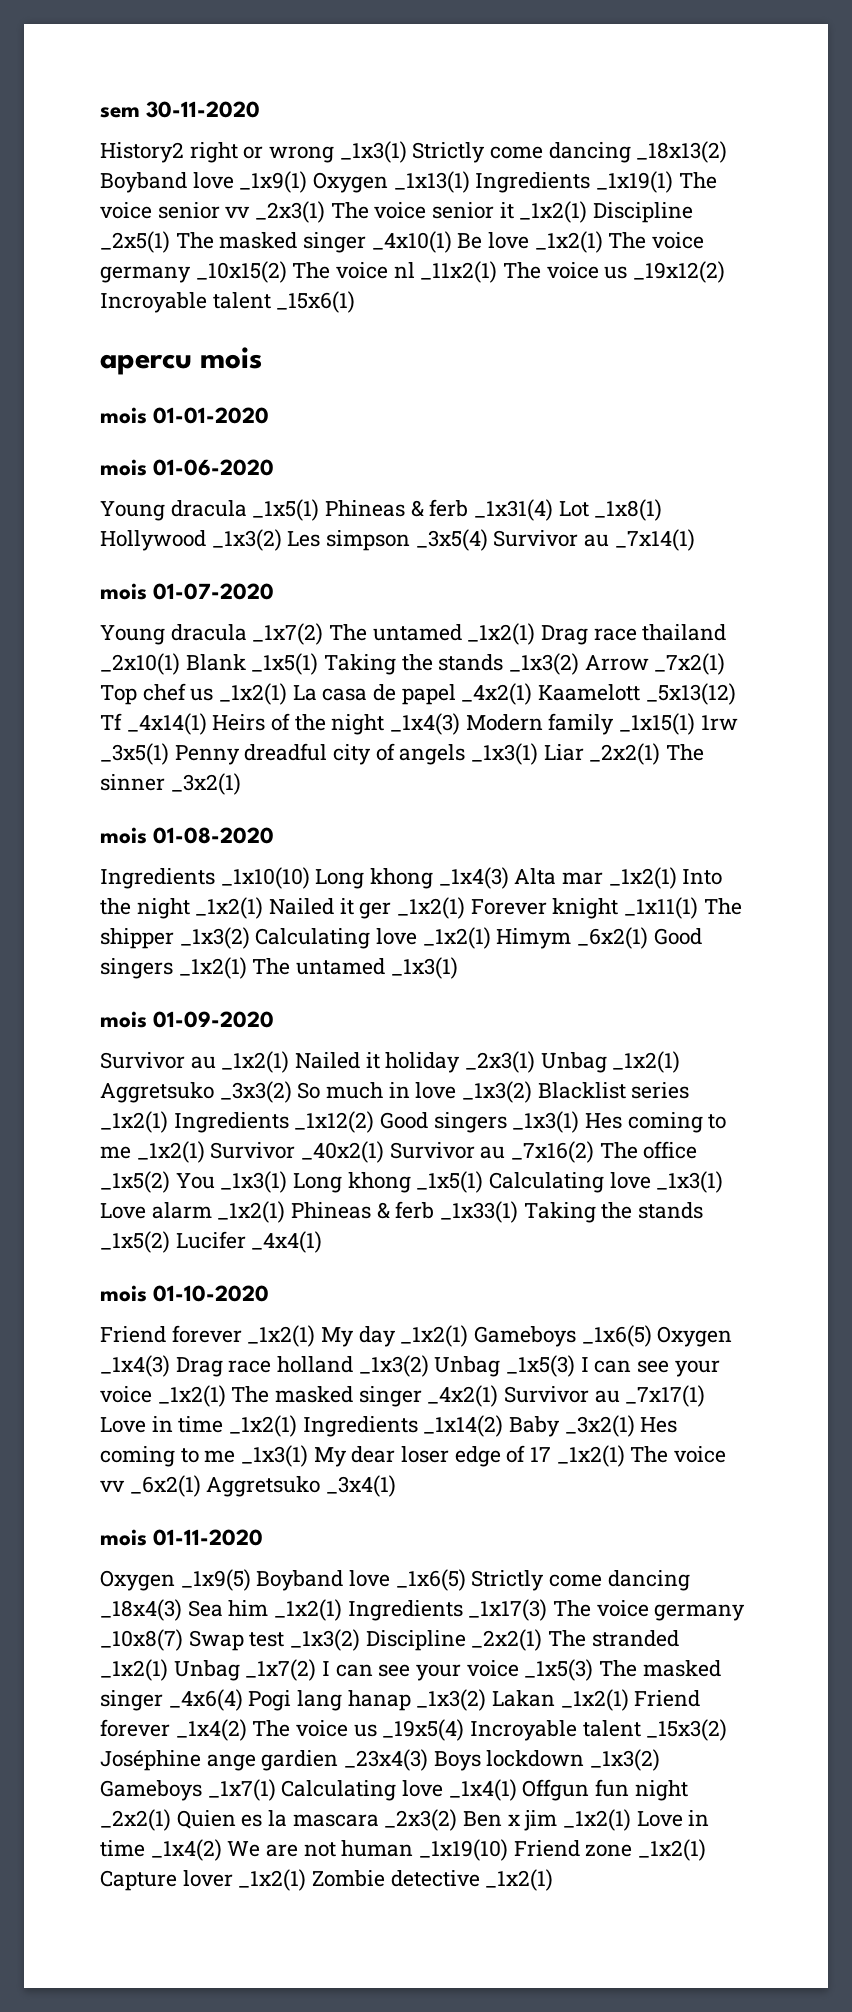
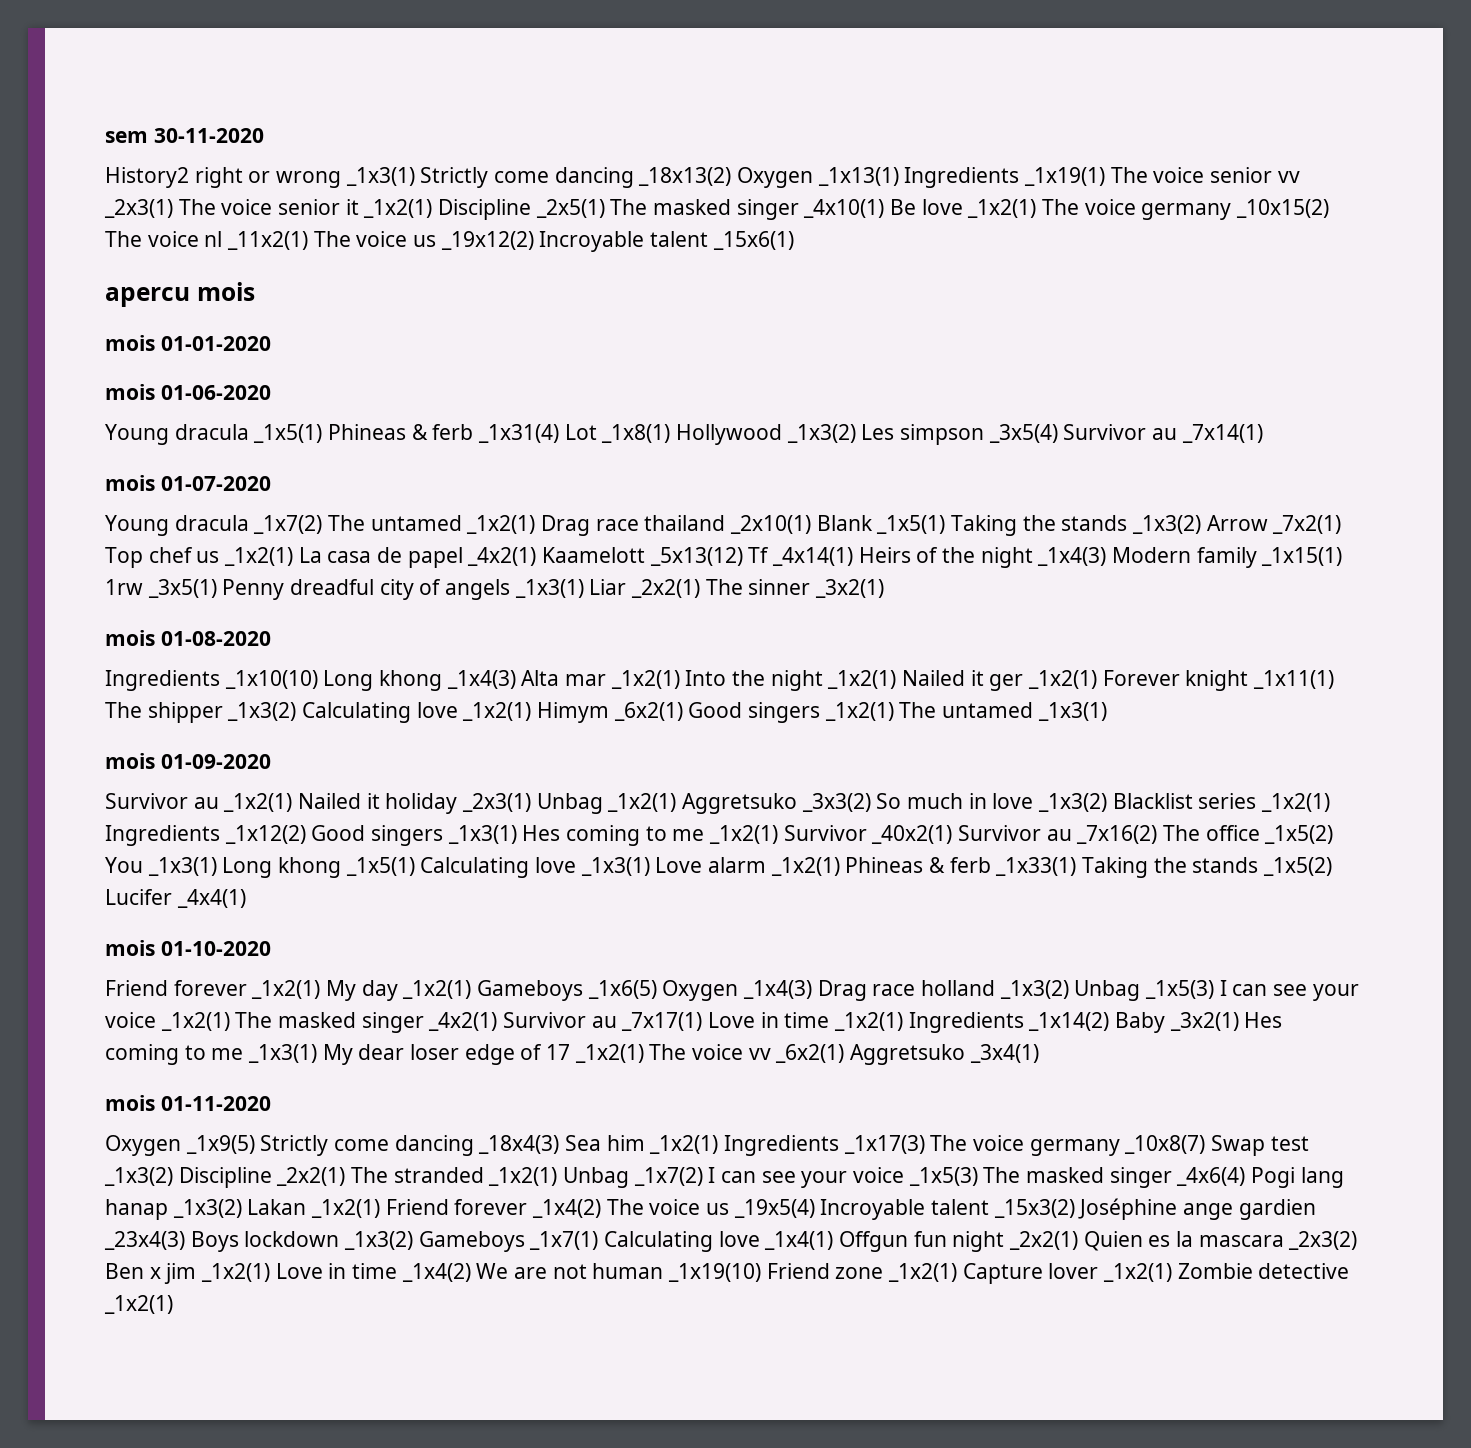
[100,171,308,193] Boyband love _1x9(1) -> (732, 176) none
[256,1569,466,1591] Boyband love _1x6(5) -> (255, 1144) none

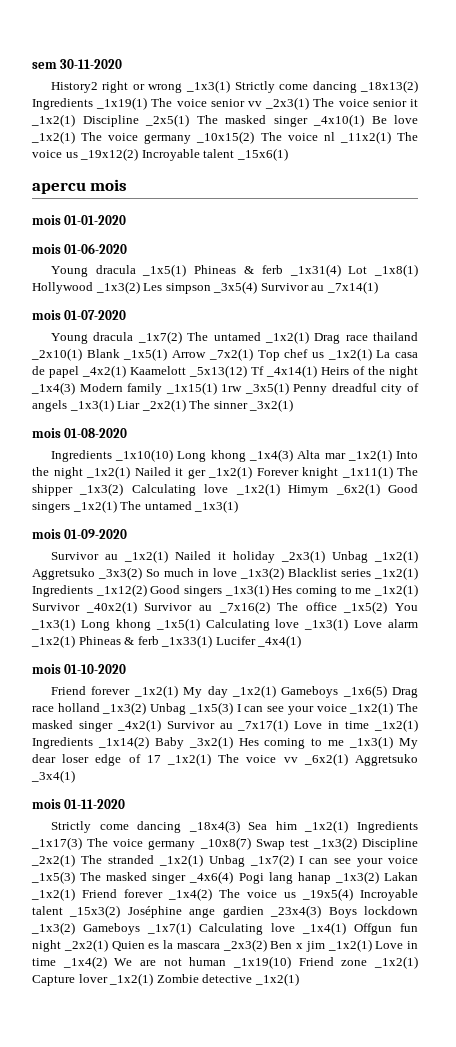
[737,167,899,188] Oxygen _1x13(1) -> (418, 86) none
[951,515,1202,536] Taking the stands _1x3(2) -> (168, 354) none
[1082,857,1333,878] Taking the stands _1x5(2) -> (213, 641) none
[662,980,813,1001] Oxygen _1x4(3) -> (387, 691) none
[105,1135,255,1156] Oxygen _1x9(5) -> (126, 804) none

